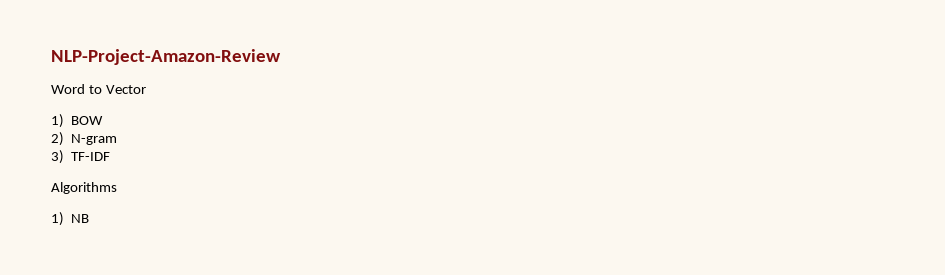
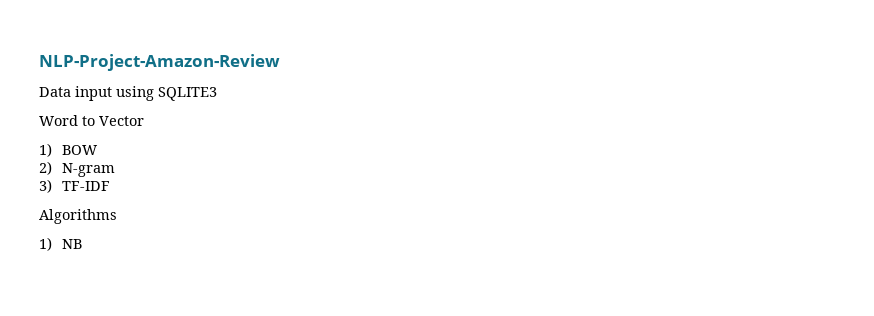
(281, 57) none -> [39,86,217,101] // Data input using SQLITE3

